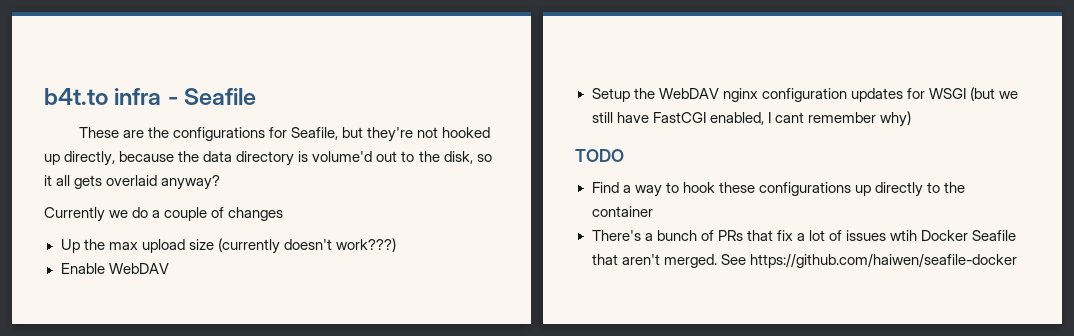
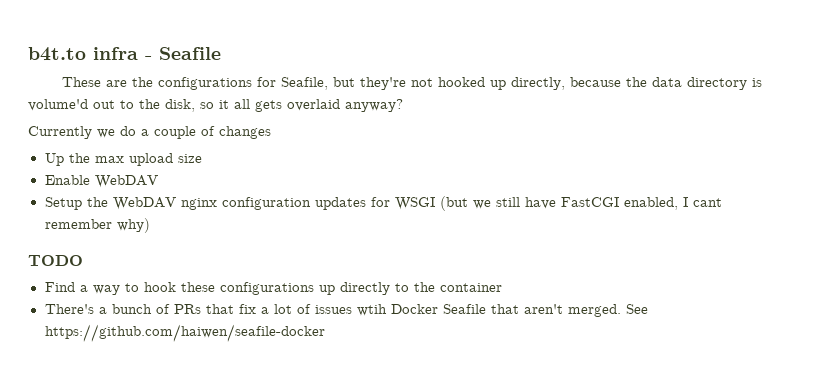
[217,238,396,254] (currently doesn't work???) -> (202, 158) none

